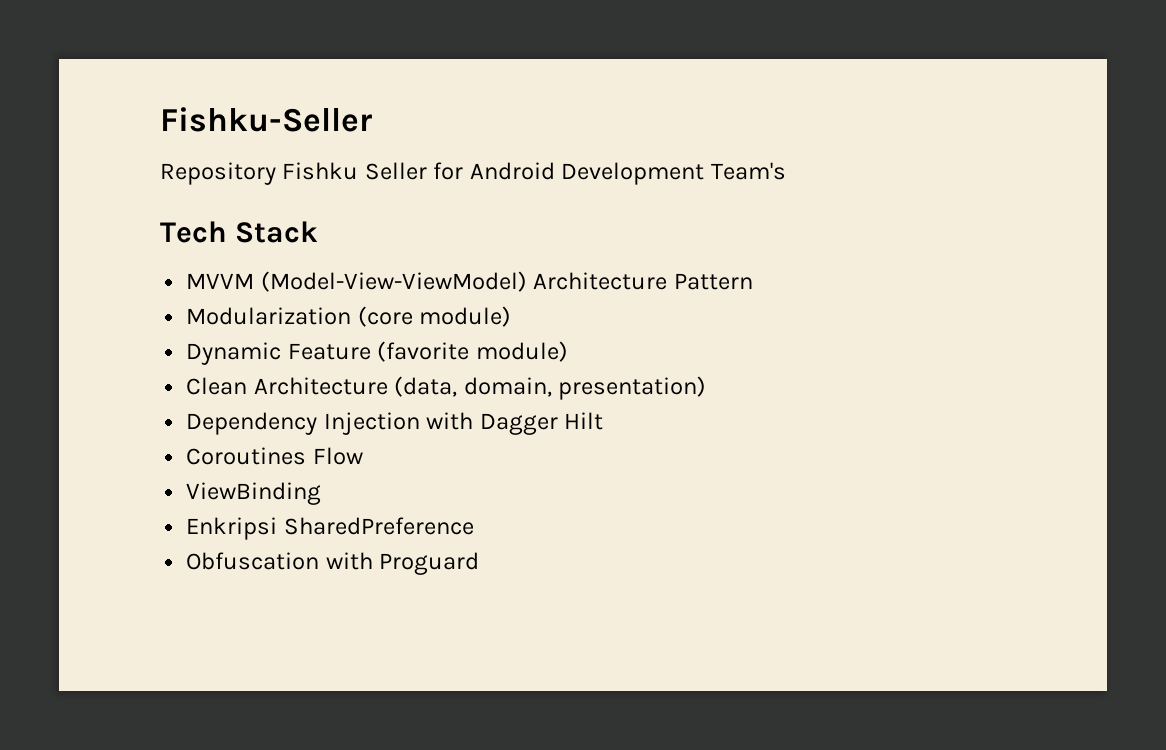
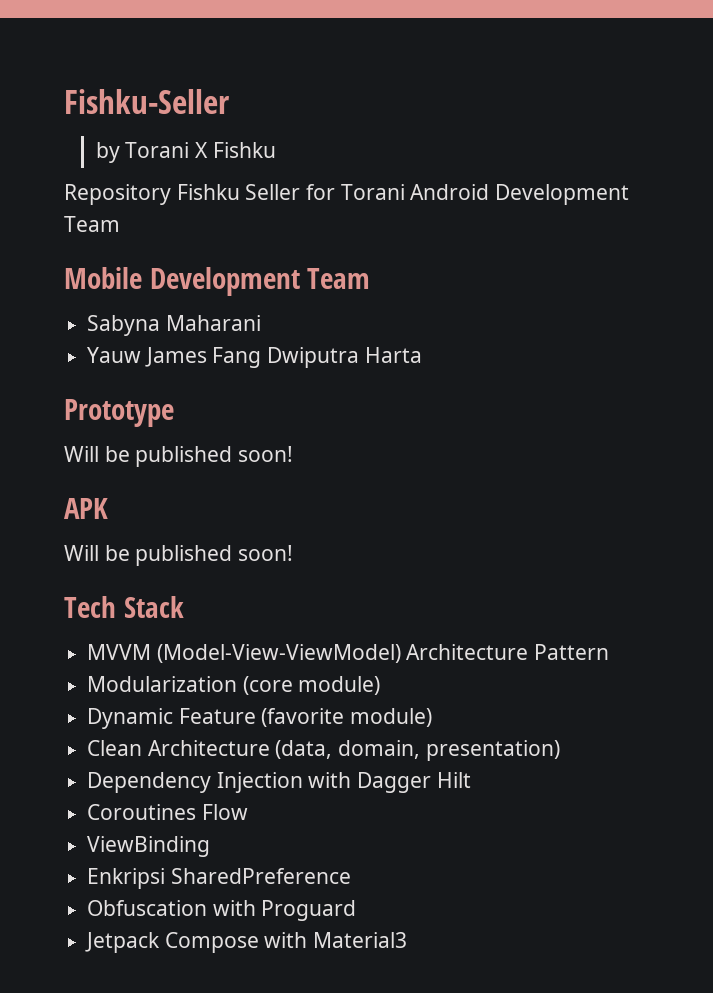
(372, 119) none -> [95,142,276,163] // by Torani X Fishku
(464, 171) none -> [340,184,405,200] Torani
[710,162,786,180] Team's -> [64,216,120,232] [64,267,371,296] [87,315,261,336] [87,347,422,368] [64,399,174,427] [64,446,294,467] [64,498,108,519] [64,545,294,566] Team // Mobile Development Team // Sabyna Maharani // Yauw James Fang Dwiputra Harta // Prototype // Will be published soon! // APK // Will be published soon!
(480, 563) none -> [85,932,408,953] // Jetpack Compose with Material3

